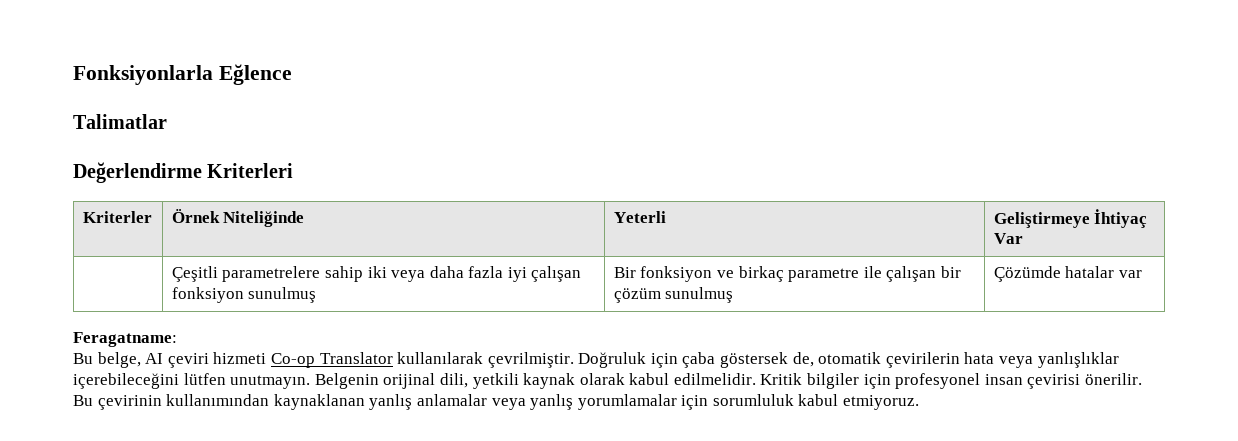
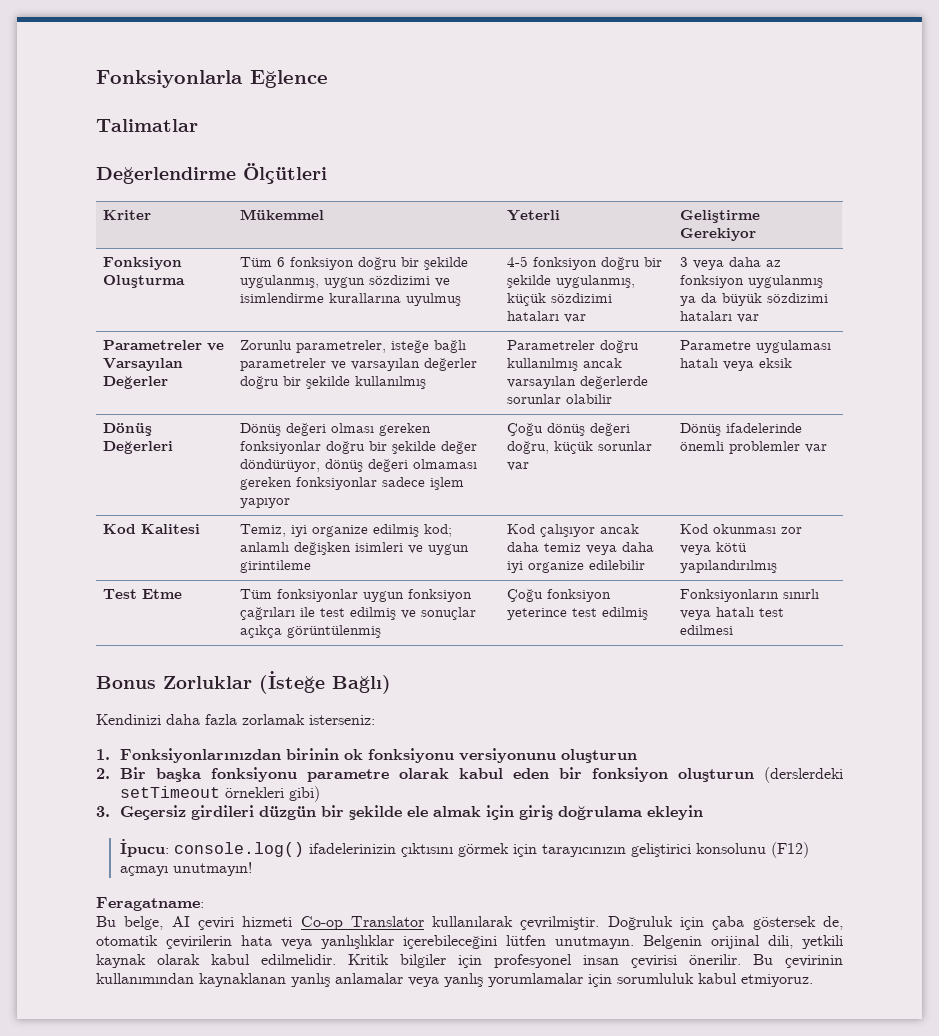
[207,163,294,178] [82,211,152,223] [171,209,305,227] [613,211,666,223] [993,209,1148,228] [993,233,1023,244] [171,266,582,282] [171,287,317,303] [613,266,961,282] [613,287,734,303] [993,266,1142,282] Kriterleri // Kriterler | Örnek Niteliğinde | Yeterli | Geliştirmeye İhtiyaç Var // | Çeşitli parametrelere sahip iki veya daha fazla iyi çalışan fonksiyon sunulmuş | Bir fonksiyon ve birkaç parametre ile çalışan bir çözüm sunulmuş | Çözümde hatalar var -> [243,163,327,184] [103,210,152,220] [240,209,325,220] [507,210,561,221] [680,210,761,223] [680,228,757,241] [103,257,183,270] [103,275,186,288] [240,257,469,270] [240,275,451,288] [240,293,462,306] [507,256,663,270] [507,275,636,288] [507,293,613,306] [507,311,587,323] [680,257,782,270] [680,275,824,288] [680,293,829,306] [680,311,760,323] [103,340,225,351] [103,358,184,371] [103,376,169,389] [240,340,467,353] [240,358,478,371] [240,376,427,389] [507,340,640,353] [507,358,623,371] [507,376,649,389] [507,394,613,404] [680,340,832,353] [680,358,793,371] [103,423,153,436] [103,441,174,454] [240,423,432,436] [240,441,478,454] [240,459,478,472] [240,477,465,490] [240,498,291,508] [507,423,631,436] [507,441,653,454] [507,462,530,471] [680,423,803,436] [680,441,828,454] [103,524,201,534] [240,524,453,537] [240,542,470,555] [240,560,312,573] [507,524,640,537] [507,542,655,555] [507,560,646,573] [680,524,803,534] [680,542,748,555] [680,560,778,573] [103,589,183,599] [240,589,473,602] [240,607,477,620] [240,625,382,638] [507,589,612,602] [507,607,649,620] [680,589,820,602] [680,607,785,620] [680,625,734,635] [96,671,391,694] [96,714,375,725] [96,748,638,763] [96,767,843,783] [120,786,321,802] [96,805,704,820] [120,839,810,858] [120,862,253,876] Ölçütleri // Kriter | Mükemmel | Yeterli | Geliştirme Gerekiyor // Fonksiyon Oluşturma | Tüm 6 fonksiyon doğru bir şekilde uygulanmış, uygun sözdizimi ve isimlendirme kurallarına uyulmuş | 4-5 fonksiyon doğru bir şekilde uygulanmış, küçük sözdizimi hataları var | 3 veya daha az fonksiyon uygulanmış ya da büyük sözdizimi hataları var // Parametreler ve Varsayılan Değerler | Zorunlu parametreler, isteğe bağlı parametreler ve varsayılan değerler doğru bir şekilde kullanılmış | Parametreler doğru kullanılmış ancak varsayılan değerlerde sorunlar olabilir | Parametre uygulaması hatalı veya eksik // Dönüş Değerleri | Dönüş değeri olması gereken fonksiyonlar doğru bir şekilde değer döndürüyor, dönüş değeri olmaması gereken fonksiyonlar sadece işlem yapıyor | Çoğu dönüş değeri doğru, küçük sorunlar var | Dönüş ifadelerinde önemli problemler var // Kod Kalitesi | Temiz, iyi organize edilmiş kod; anlamlı değişken isimleri ve uygun girintileme | Kod çalışıyor ancak daha temiz veya daha iyi organize edilebilir | Kod okunması zor veya kötü yapılandırılmış // Test Etme | Tüm fonksiyonlar uygun fonksiyon çağrıları ile test edilmiş ve sonuçlar açıkça görüntülenmiş | Çoğu fonksiyon yeterince test edilmiş | Fonksiyonların sınırlı veya hatalı test edilmesi // Bonus Zorluklar (İsteğe Bağlı) // Kendinizi daha fazla zorlamak isterseniz: // 1. Fonksiyonlarınızdan birinin ok fonksiyonu versiyonunu oluşturun // 2. Bir başka fonksiyonu parametre olarak kabul eden bir fonksiyon oluşturun (derslerdeki setTimeout örnekleri gibi) // 3. Geçersiz girdileri düzgün bir şekilde ele almak için giriş doğrulama ekleyin // İpucu: console.log() ifadelerinizin çıktısını görmek için tarayıcınızın geliştirici konsolunu (F12) açmayı unutmayın!

